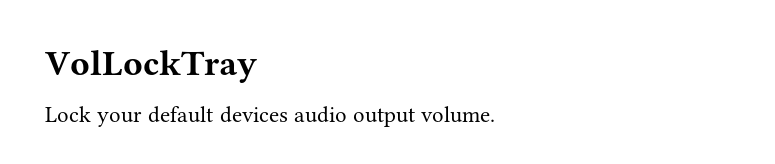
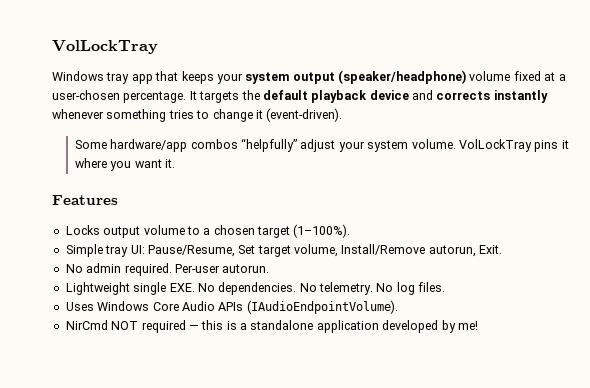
[45,106,496,127] Lock your default devices audio output volume. -> [52,70,566,84] [52,90,548,103] [52,108,343,122] [74,138,569,152] [74,158,175,171] [52,195,118,205] [65,224,351,238] [65,244,503,257] [65,263,270,276] [65,282,446,295] [65,300,398,314] [65,320,478,333] Windows tray app that keeps your system output (speaker/headphone) volume fixed at a user-chosen percentage. It targets the default playback device and corrects instantly whenever something tries to change it (event-driven). // Some hardware/app combos “helpfully” adjust your system volume. VolLockTray pins it where you want it. // Features // Locks output volume to a chosen target (1–100%). // Simple tray UI: Pause/Resume, Set target volume, Install/Remove autorun, Exit. // No admin required. Per-user autorun. // Lightweight single EXE. No dependencies. No telemetry. No log files. // Uses Windows Core Audio APIs (IAudioEndpointVolume). // NirCmd NOT required — this is a standalone application developed by me!

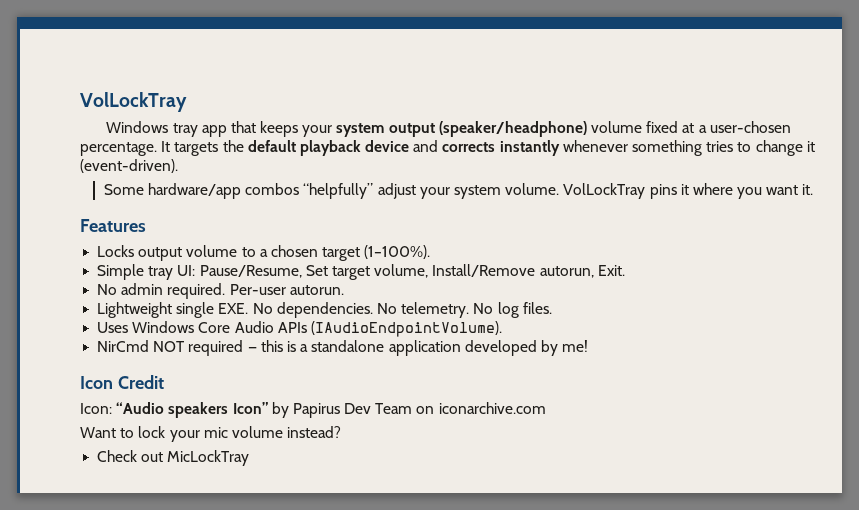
(478, 325) none -> [80,375,164,389] [80,402,546,418] [80,426,342,442] [97,450,250,466] // Icon Credit // Icon: “Audio speakers Icon” by Papirus Dev Team on iconarchive.com // Want to lock your mic volume instead? // Check out MicLockTray

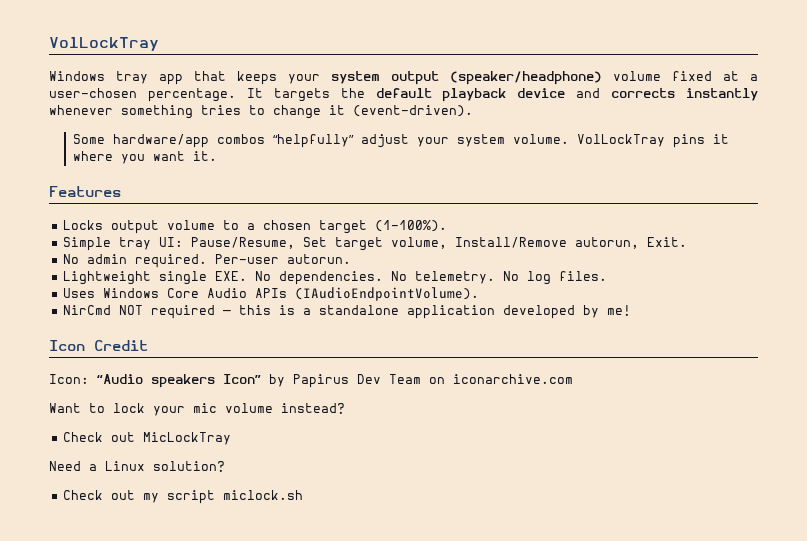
(250, 458) none -> [49,461,225,472] [62,490,303,504] // Need a Linux solution? // Check out my script miclock.sh

